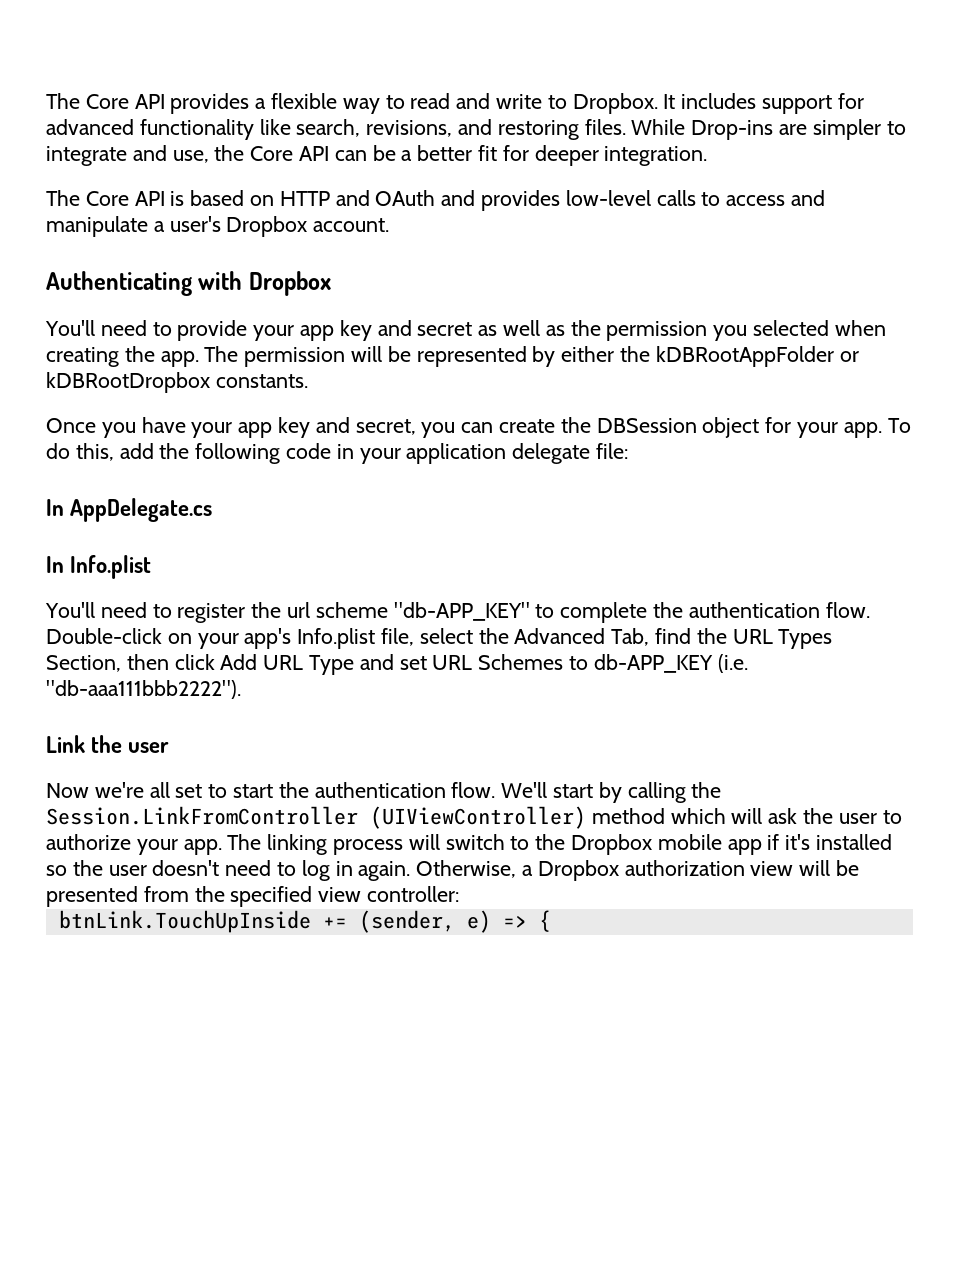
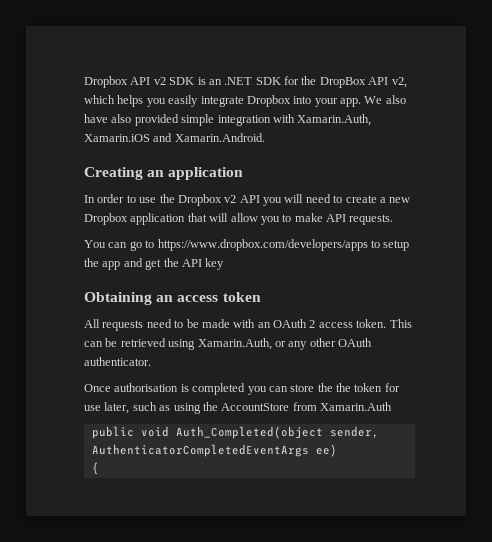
[46,93,864,114] [46,119,906,140] [46,145,708,166] [46,190,826,211] [46,216,390,237] [46,271,331,296] [45,320,886,341] [46,346,859,367] [46,372,308,393] [46,417,911,438] [46,443,629,464] [46,498,213,522] [46,555,152,579] [45,602,870,623] [46,628,833,649] [46,654,748,675] [46,680,241,699] [46,735,170,753] [46,782,722,803] [46,806,902,829] [46,834,893,855] [46,860,860,881] [46,886,460,907] [58,910,527,933] The Core API provides a flexible way to read and write to Dropbox. It includes support for advanced functionality like search, revisions, and restoring files. While Drop-ins are simpler to integrate and use, the Core API can be a better fit for deeper integration. // The Core API is based on HTTP and OAuth and provides low-level calls to access and manipulate a user's Dropbox account. // Authenticating with Dropbox // You'll need to provide your app key and secret as well as the permission you selected when creating the app. The permission will be represented by either the kDBRootAppFolder or kDBRootDropbox constants. // Once you have your app key and secret, you can create the DBSession object for your app. To do this, add the following code in your application delegate file: // In AppDelegate.cs // In Info.plist // You'll need to register the url scheme "db-APP_KEY" to complete the authentication flow. Double-click on your app's Info.plist file, select the Advanced Tab, find the URL Types Section, then click Add URL Type and set URL Schemes to db-APP_KEY (i.e. "db-aaa111bbb2222"). // Link the user // Now we're all set to start the authentication flow. We'll start by calling the Session.LinkFromController (UIViewController) method which will ask the user to authorize your app. The linking process will switch to the Dropbox mobile app if it's installed so the user doesn't need to log in again. Otherwise, a Dropbox authorization view will be presented from the specified view controller: // btnLink.TouchUpInside += (sender, e) => -> [84,76,407,88] [84,95,406,107] [84,114,372,126] [84,133,265,142] [84,167,244,180] [84,194,411,206] [84,213,394,225] [84,239,410,251] [84,258,225,270] [84,292,261,305] [84,319,412,331] [84,338,372,350] [84,357,151,366] [84,383,400,395] [84,402,392,414] [91,426,379,439] [91,444,337,457] Dropbox API v2 SDK is an .NET SDK for the DropBox API v2, which helps you easily integrate Dropbox into your app. We also have also provided simple integration with Xamarin.Auth, Xamarin.iOS and Xamarin.Android. // Creating an application // In order to use the Dropbox v2 API you will need to create a new Dropbox application that will allow you to make API requests. // You can go to https://www.dropbox.com/developers/apps to setup the app and get the API key // Obtaining an access token // All requests need to be made with an OAuth 2 access token. This can be retrieved using Xamarin.Auth, or any other OAuth authenticator. // Once authorisation is completed you can store the the token for use later, such as using the AccountStore from Xamarin.Auth // public void Auth_Completed(object sender, AuthenticatorCompletedEventArgs ee) //

